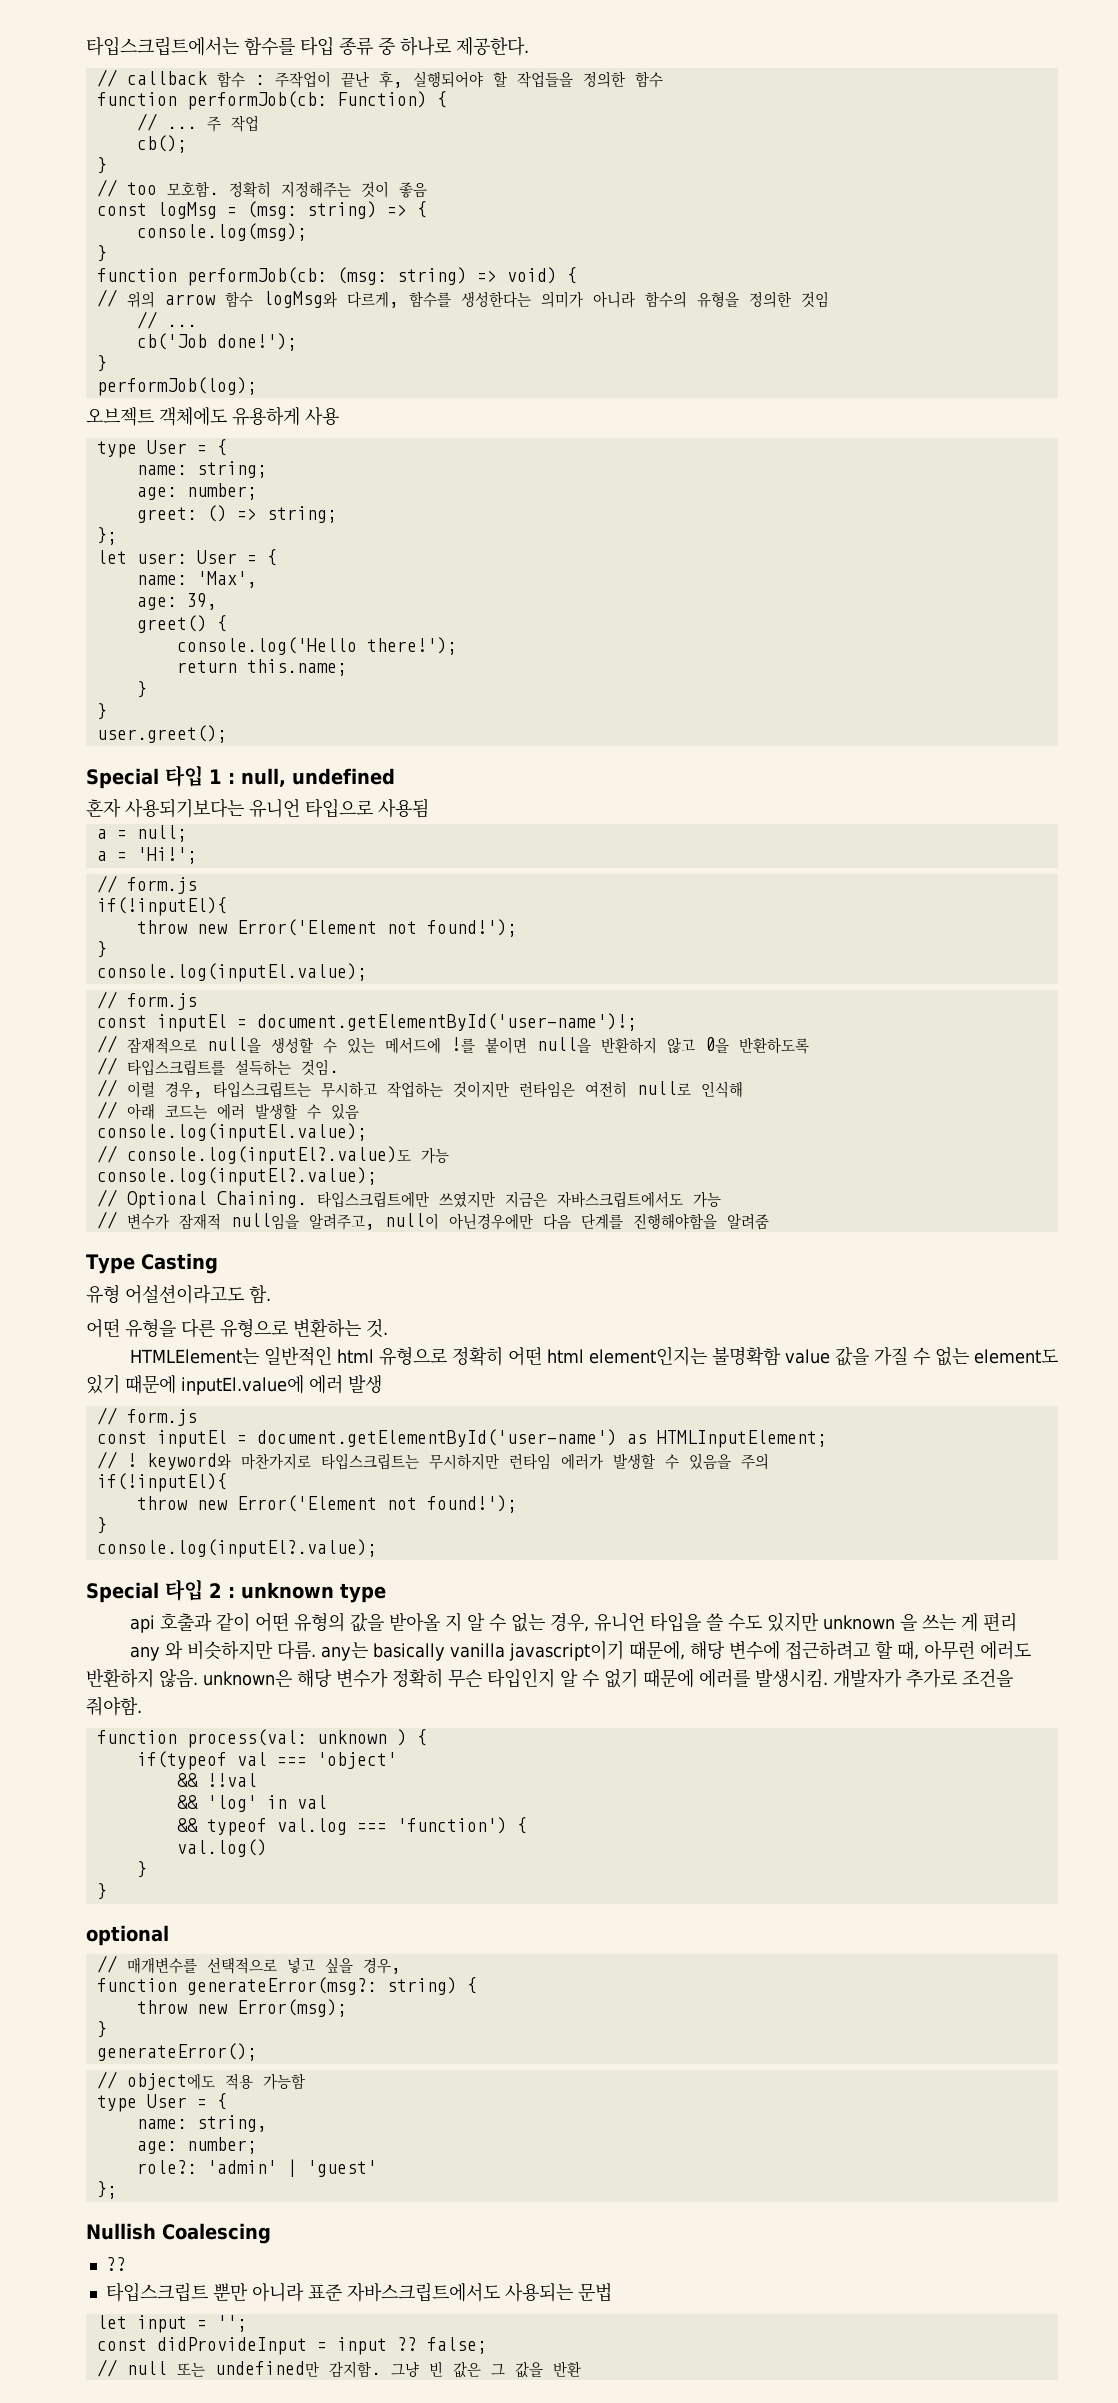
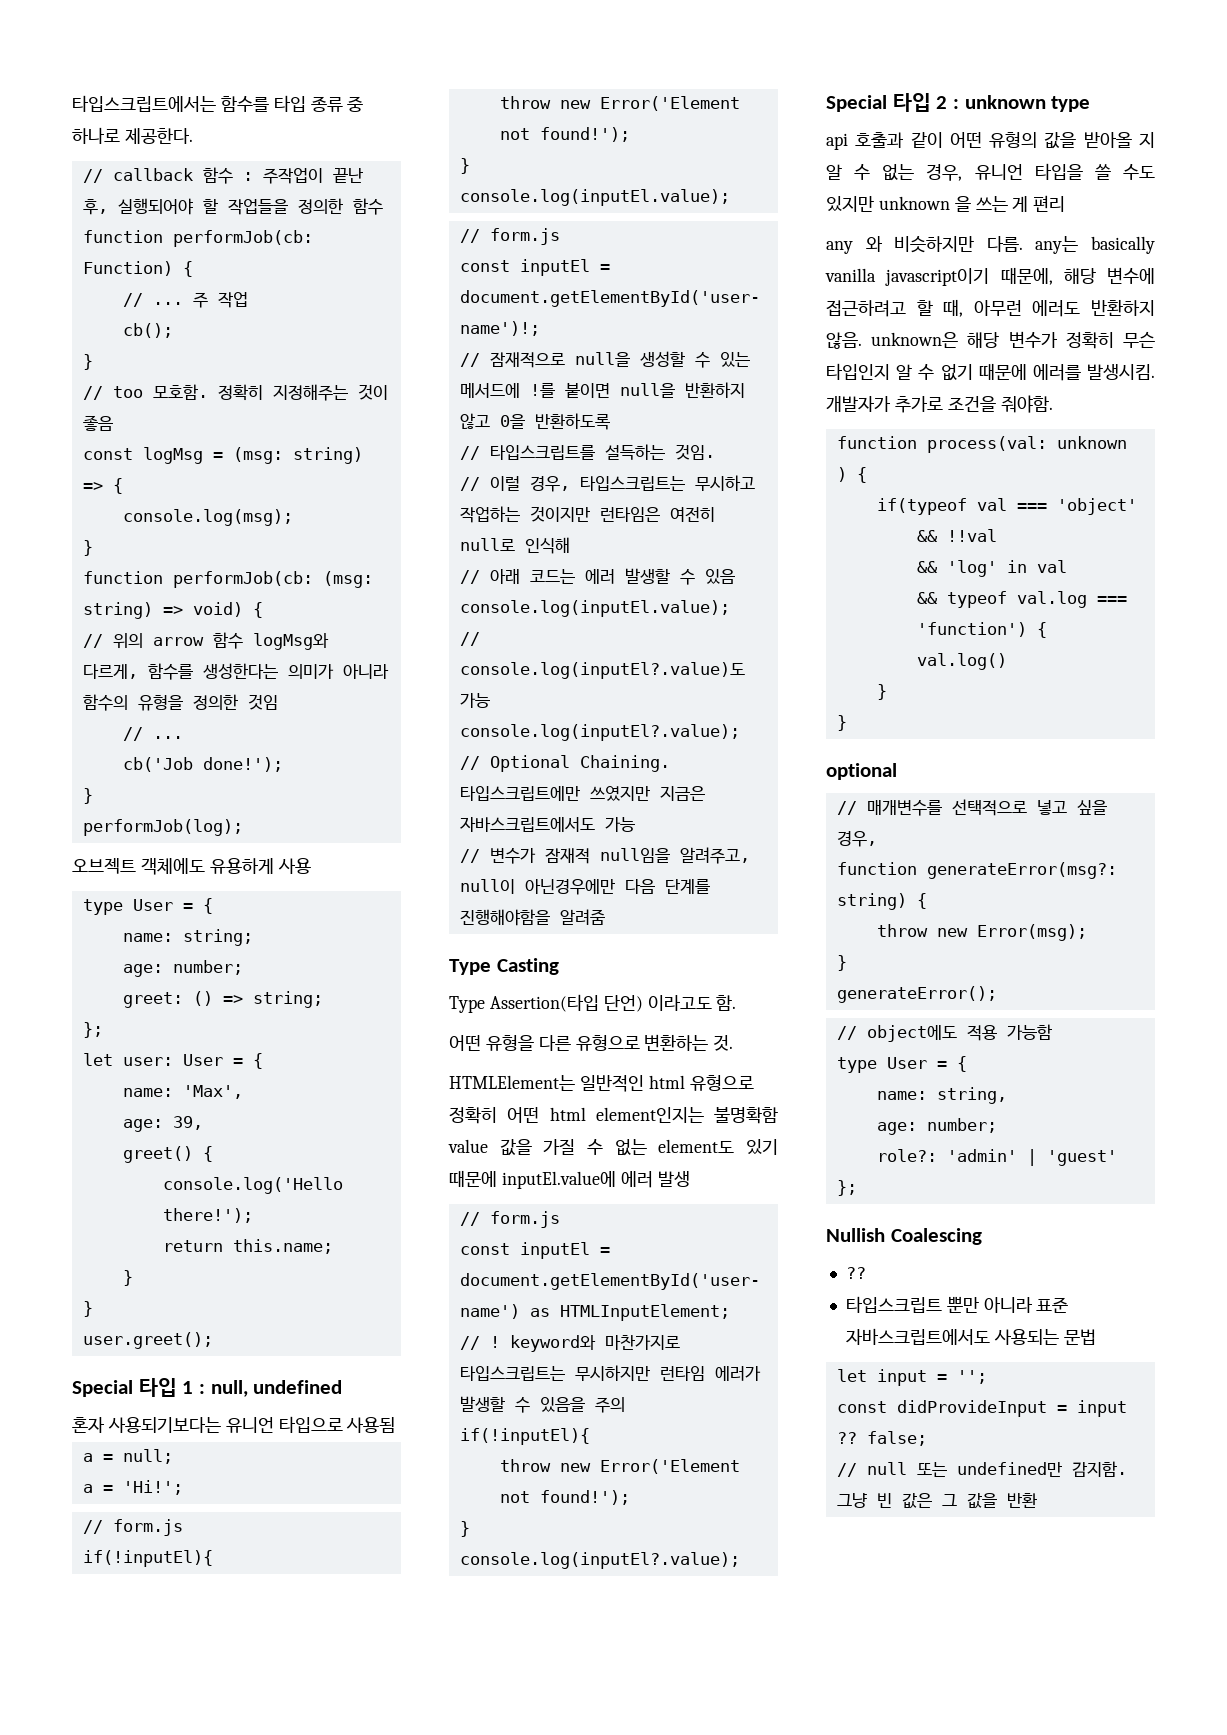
[86,1285,244,1304] 유형 어설션이라고도 -> [449,994,712,1013] Type Assertion(타입 단언) 이라고도

